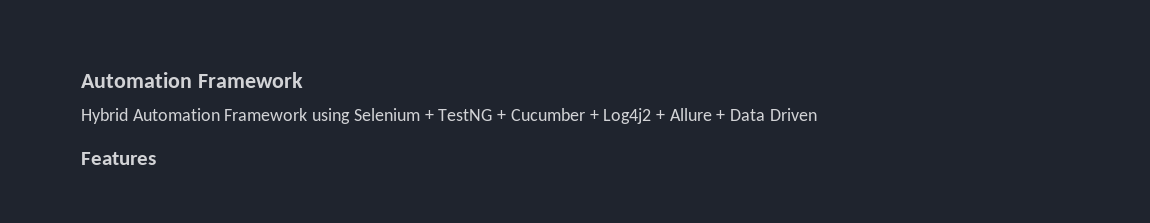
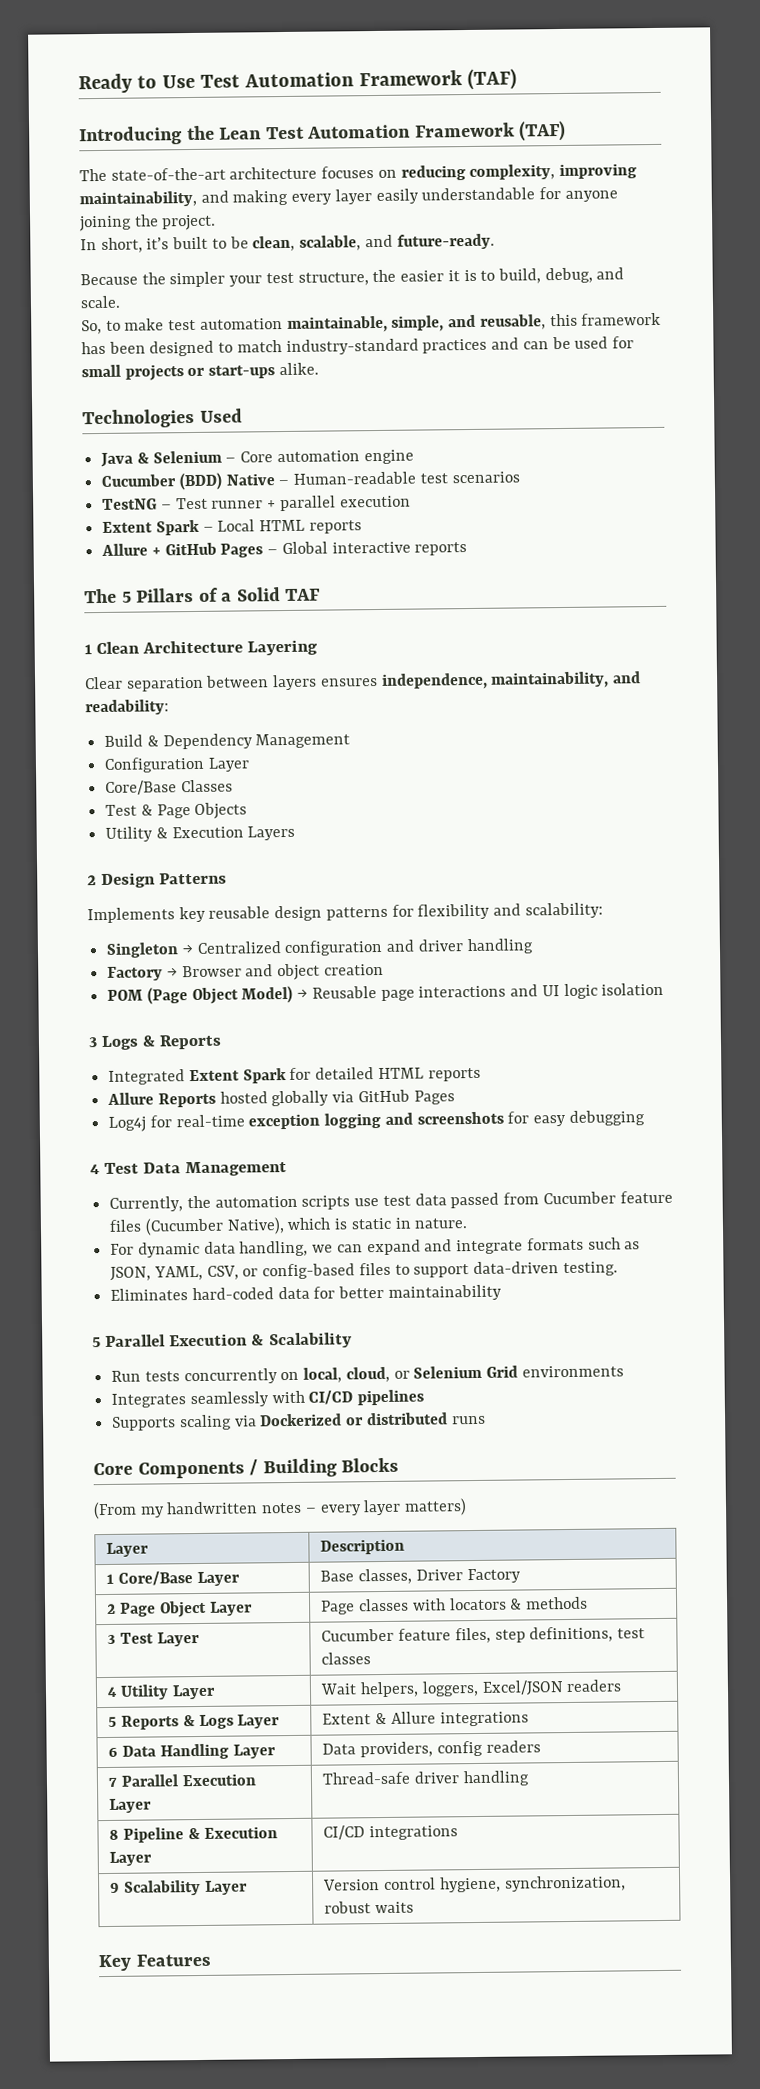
[81,72,303,88] [81,108,817,124] Automation Framework // Hybrid Automation Framework using Selenium + TestNG + Cucumber + Log4j2 + Allure + Data Driven // -> [78,68,517,94] [79,120,567,146] [79,163,638,182] [79,186,618,208] [79,214,217,232] [80,233,495,253] [80,267,625,288] [80,295,121,309] [81,312,662,335] [81,336,634,357] [81,362,319,381] [82,408,243,429] [100,449,414,467] [101,471,520,491] [102,495,411,512] [102,519,362,536] [101,541,468,558] [84,587,321,604] [84,639,319,656] [85,671,642,692] [85,699,169,716] [104,733,351,750] [104,756,250,773] [105,779,233,795] [105,802,248,819] [105,825,296,842] [87,872,228,889] [87,902,603,924] [106,938,534,958] [107,963,384,981] [107,982,665,1005] [88,1034,223,1051] [108,1067,481,1085] [107,1089,455,1108] [108,1110,645,1132] [90,1161,288,1177] [109,1190,673,1212] [109,1217,468,1236] [110,1237,641,1258] [110,1261,618,1281] [110,1284,502,1301] [92,1332,352,1349] [111,1365,624,1385] [111,1389,425,1408] [112,1412,486,1431] [93,1457,400,1479] [93,1498,468,1520] [106,1542,150,1557] [320,1538,406,1555] [106,1571,240,1587] [320,1568,521,1585] [107,1600,253,1618] [321,1596,588,1615] [107,1631,200,1647] [321,1626,645,1644] [321,1652,372,1665] [107,1684,216,1700] [320,1679,623,1698] [108,1714,281,1730] [322,1711,529,1727] [108,1743,276,1760] [322,1740,541,1758] [108,1773,257,1787] [109,1798,153,1813] [322,1770,530,1787] [109,1826,278,1843] [109,1851,153,1866] [323,1825,459,1841] [110,1879,248,1896] [323,1875,626,1893] [324,1901,415,1914] [98,1954,132,1972] Ready to Use Test Automation Framework (TAF) // Introducing the Lean Test Automation Framework (TAF) // The state-of-the-art architecture focuses on reducing complexity, improving maintainability, and making every layer easily understandable for anyone joining the project. // In short, it’s built to be clean, scalable, and future-ready. // Because the simpler your test structure, the easier it is to build, debug, and scale. // So, to make test automation maintainable, simple, and reusable, this framework has been designed to match industry-standard practices and can be used for small projects or start-ups alike. // Technologies Used // Java & Selenium – Core automation engine // Cucumber (BDD) Native – Human-readable test scenarios // TestNG – Test runner + parallel execution // Extent Spark – Local HTML reports // Allure + GitHub Pages – Global interactive reports // The 5 Pillars of a Solid TAF // 1 Clean Architecture Layering // Clear separation between layers ensures independence, maintainability, and readability: // Build & Dependency Management // Configuration Layer // Core/Base Classes // Test & Page Objects // Utility & Execution Layers // 2 Design Patterns // Implements key reusable design patterns for flexibility and scalability: // Singleton → Centralized configuration and driver handling // Factory → Browser and object creation // POM (Page Object Model) → Reusable page interactions and UI logic isolation // 3 Logs & Reports // Integrated Extent Spark for detailed HTML reports // Allure Reports hosted globally via GitHub Pages // Log4j for real-time exception logging and screenshots for easy debugging // 4 Test Data Management // Currently, the automation scripts use test data passed from Cucumber feature files (Cucumber Native), which is static in nature. // For dynamic data handling, we can expand and integrate formats such as JSON, YAML, CSV, or config-based files to support data-driven testing. // Eliminates hard-coded data for better maintainability // 5 Parallel Execution & Scalability // Run tests concurrently on local, cloud, or Selenium Grid environments // Integrates seamlessly with CI/CD pipelines // Supports scaling via Dockerized or distributed runs // Core Components / Building Blocks // (From my handwritten notes – every layer matters) // Layer | Description // 1 Core/Base Layer | Base classes, Driver Factory // 2 Page Object Layer | Page classes with locators & methods // 3 Test Layer | Cucumber feature files, step definitions, test classes // 4 Utility Layer | Wait helpers, loggers, Excel/JSON readers // 5 Reports & Logs Layer | Extent & Allure integrations // 6 Data Handling Layer | Data providers, config readers // 7 Parallel Execution Layer | Thread-safe driver handling // 8 Pipeline & Execution Layer | CI/CD integrations // 9 Scalability Layer | Version control hygiene, synchronization, robust waits // Key

